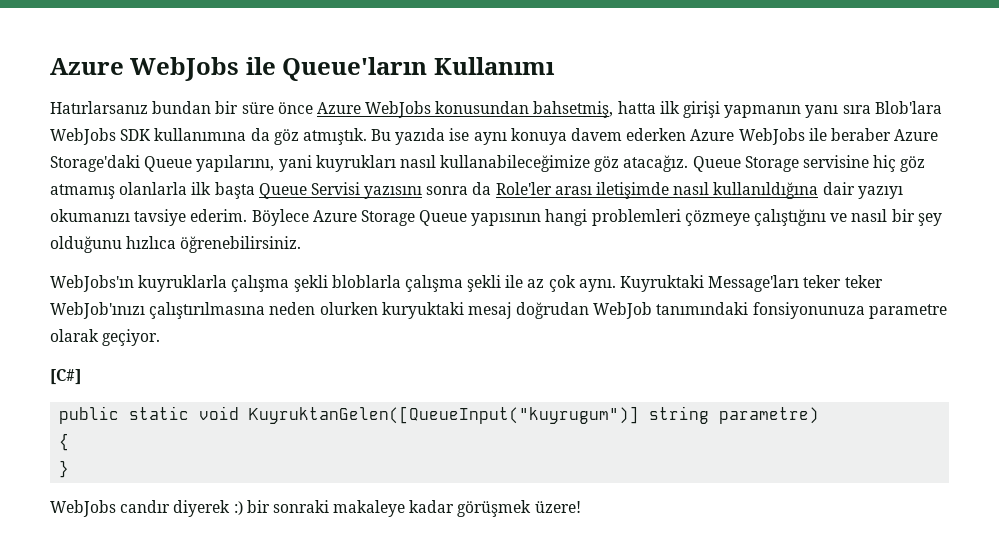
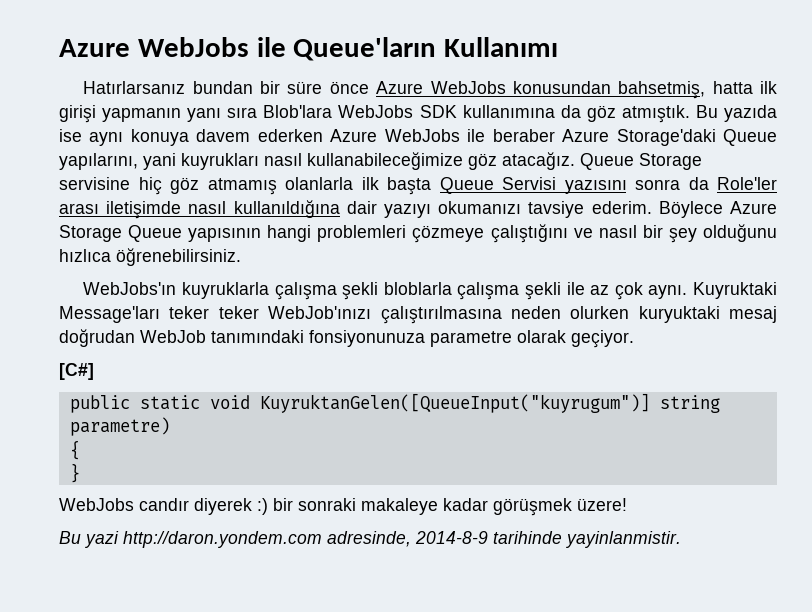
(581, 507) none -> [59,531,681,548] // Bu yazi http://daron.yondem.com adresinde, 2014-8-9 tarihinde yayinlanmistir.

